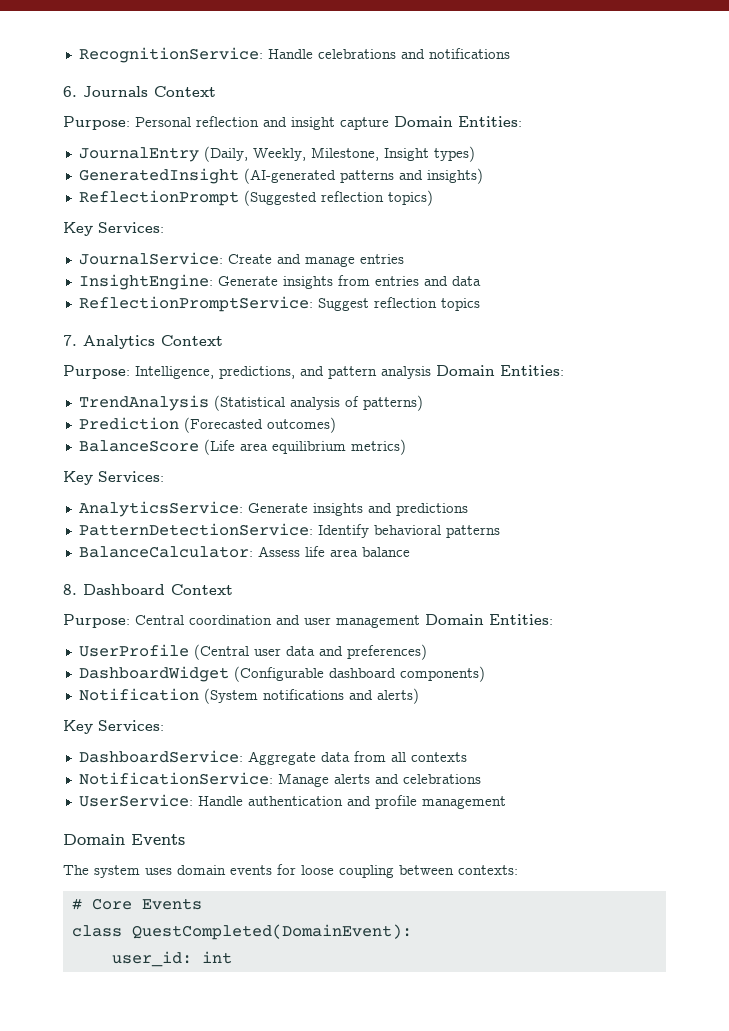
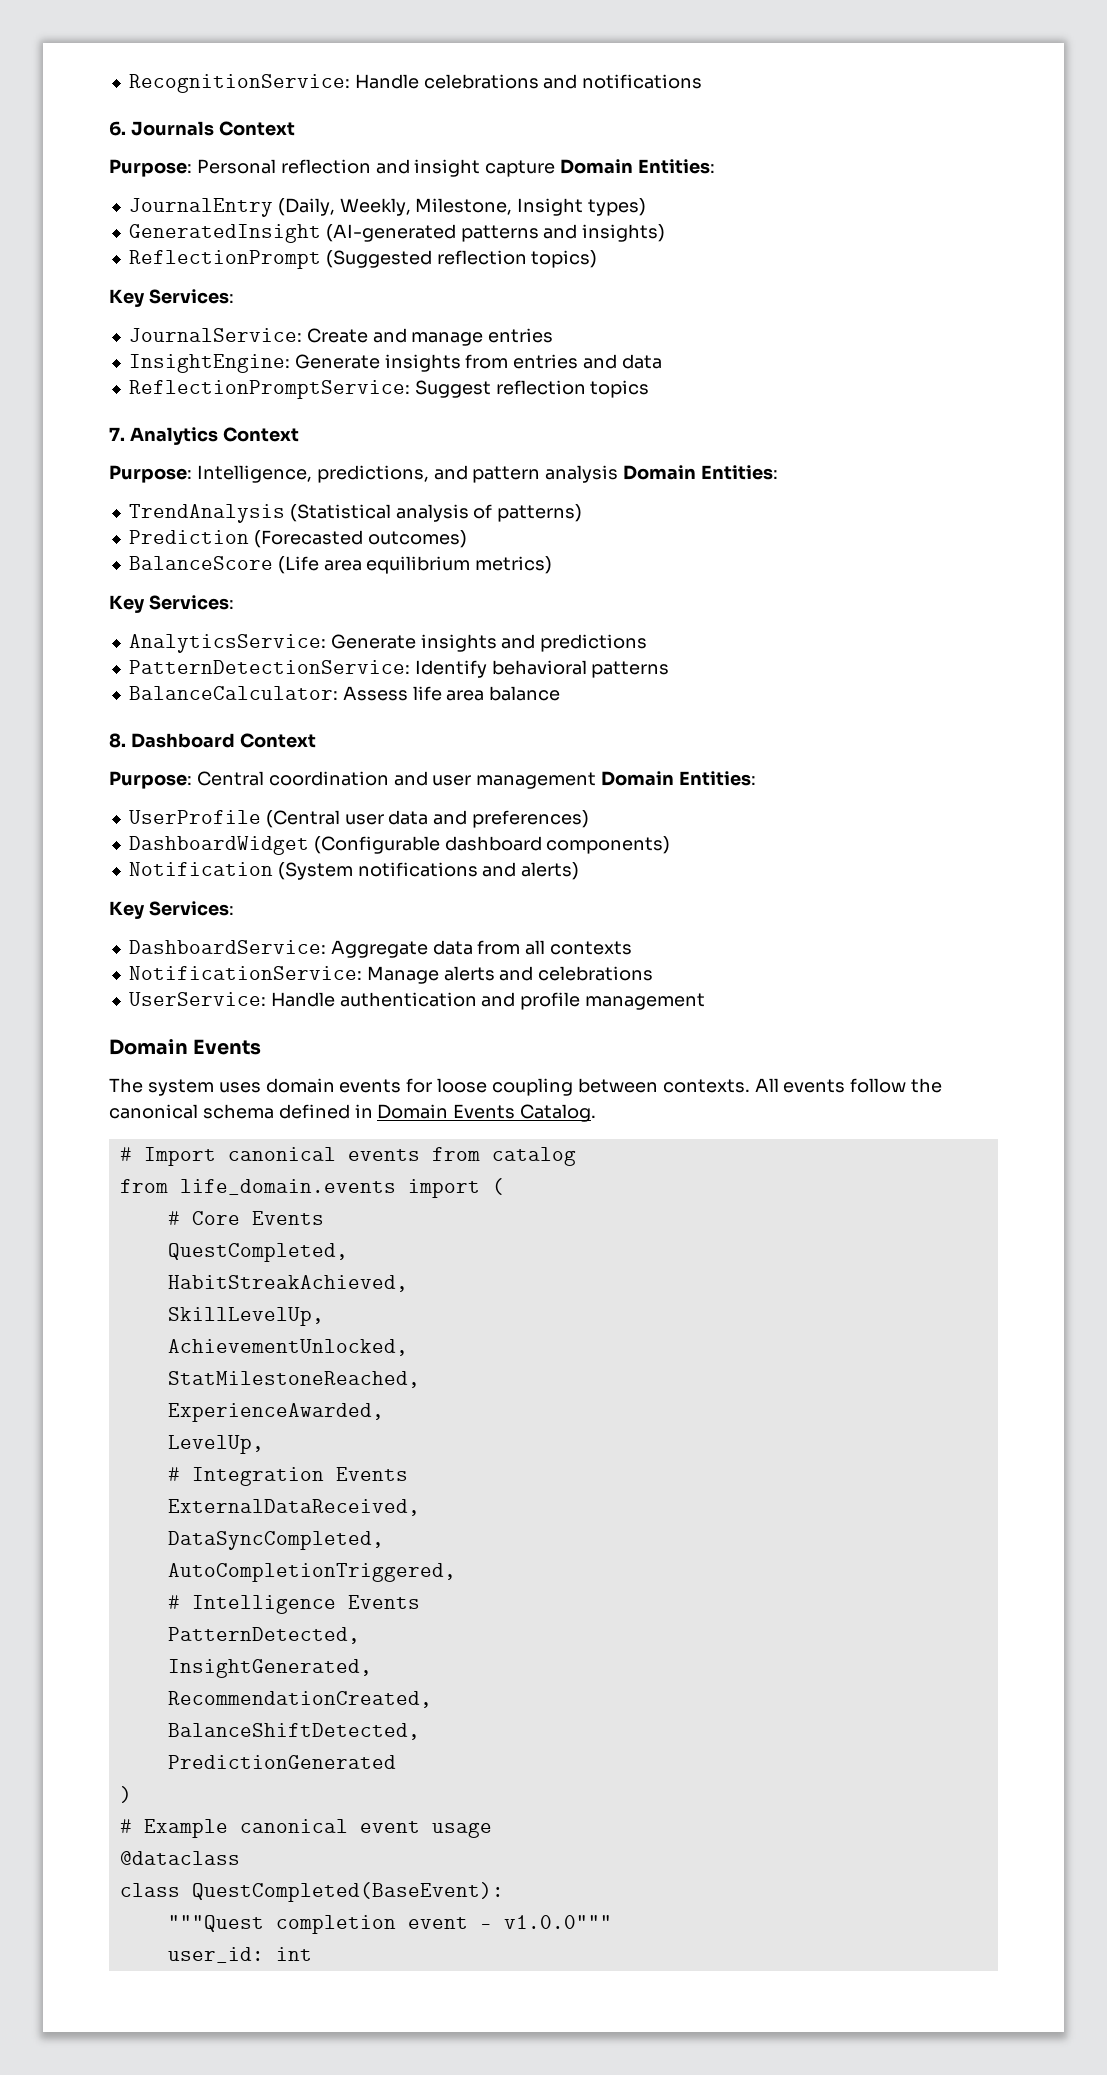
[458,865,518,875] [71,898,202,910] [71,924,412,940] contexts: // # Core Events // class QuestCompleted(DomainEvent): -> [662,1078,943,1093] [109,1104,597,1122] [119,1147,576,1166] [119,1178,504,1198] [167,1211,324,1225] [167,1243,348,1262] [167,1275,408,1292] [167,1307,324,1326] [167,1339,408,1356] [167,1371,420,1388] [167,1403,384,1422] [167,1435,264,1454] [167,1467,408,1486] [167,1499,420,1516] [167,1531,384,1550] [167,1563,456,1582] [167,1595,420,1614] [167,1627,360,1644] [167,1659,372,1678] [167,1691,432,1708] [167,1723,420,1740] [167,1755,396,1769] [119,1786,132,1803] [119,1819,492,1838] [119,1851,240,1865] [119,1882,504,1902] [167,1915,612,1934] contexts. All events follow the canonical schema defined in Domain Events Catalog. // # Import canonical events from catalog // from life_domain.events import ( // # Core Events // QuestCompleted, // HabitStreakAchieved, // SkillLevelUp, // AchievementUnlocked, // StatMilestoneReached, // ExperienceAwarded, // LevelUp, // # Integration Events // ExternalDataReceived, // DataSyncCompleted, // AutoCompletionTriggered, // # Intelligence Events // PatternDetected, // InsightGenerated, // RecommendationCreated, // BalanceShiftDetected, // PredictionGenerated // ) // # Example canonical event usage // @dataclass // class QuestCompleted(BaseEvent): // """Quest completion event - v1.0.0"""

